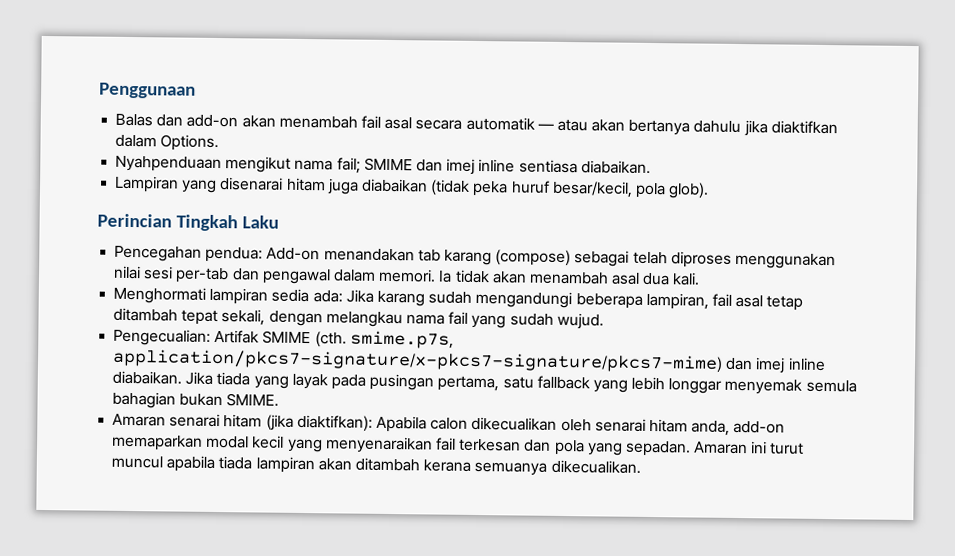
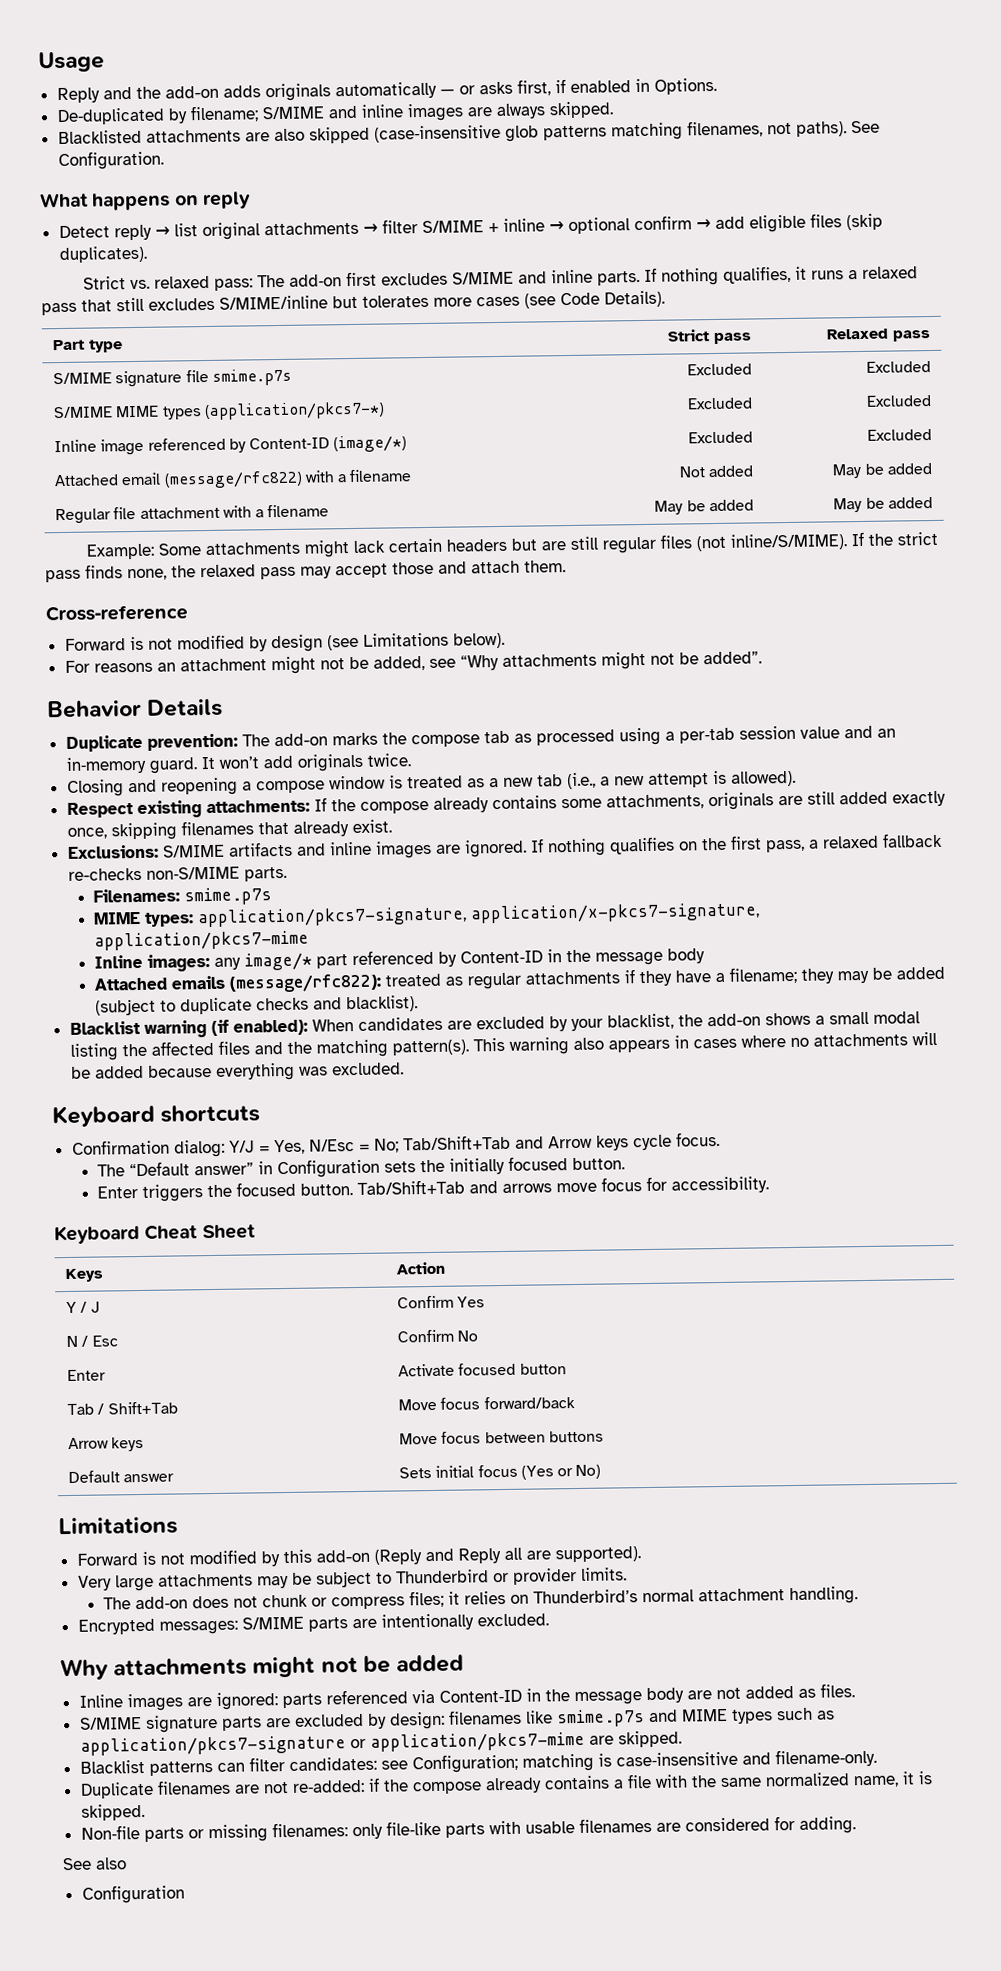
[99,82,196,99] [115,113,838,137] [115,134,220,152] [115,155,651,175] [114,175,710,199] [97,213,279,232] [114,245,836,270] [113,265,701,286] [113,286,804,311] [113,307,604,330] [113,328,454,349] [112,348,826,374] [112,370,857,395] [112,391,280,409] [112,413,786,436] [111,434,805,457] [111,455,641,476] Penggunaan // Balas dan add‑on akan menambah fail asal secara automatik — atau akan bertanya dahulu jika diaktifkan dalam Options. // Nyahpenduaan mengikut nama fail; SMIME dan imej inline sentiasa diabaikan. // Lampiran yang disenarai hitam juga diabaikan (tidak peka huruf besar/kecil, pola glob). // Perincian Tingkah Laku // Pencegahan pendua: Add‑on menandakan tab karang (compose) sebagai telah diproses menggunakan nilai sesi per‑tab dan pengawal dalam memori. Ia tidak akan menambah asal dua kali. // Menghormati lampiran sedia ada: Jika karang sudah mengandungi beberapa lampiran, fail asal tetap ditambah tepat sekali, dengan melangkau nama fail yang sudah wujud. // Pengecualian: Artifak SMIME (cth. smime.p7s, application/pkcs7-signature/x-pkcs7-signature/pkcs7-mime) dan imej inline diabaikan. Jika tiada yang layak pada pusingan pertama, satu fallback yang lebih longgar menyemak semula bahagian bukan SMIME. // Amaran senarai hitam (jika diaktifkan): Apabila calon dikecualikan oleh senarai hitam anda, add‑on memaparkan modal kecil yang menyenaraikan fail terkesan dan pola yang sepadan. Amaran ini turut muncul apabila tiada lampiran akan ditambah kerana semuanya dikecualikan. -> [38,51,105,73] [56,77,717,104] [56,101,614,126] [57,120,880,145] [57,150,164,171] [40,191,251,211] [58,213,883,241] [58,245,147,264] [82,265,918,291] [41,290,665,316] [53,339,124,353] [666,329,752,345] [825,328,931,342] [53,368,292,388] [686,363,752,376] [865,361,931,373] [53,401,385,421] [686,397,753,410] [865,395,932,407] [54,435,408,456] [687,431,753,444] [866,429,932,441] [54,469,413,489] [678,465,754,478] [832,463,932,479] [55,504,330,525] [654,499,754,515] [833,496,933,513] [85,531,938,560] [45,560,566,583] [45,604,188,622] [64,632,505,653] [64,651,762,675] [47,698,224,719] [65,725,896,752] [65,753,411,774] [66,770,796,797] [66,790,946,819] [66,819,392,841] [67,832,943,859] [67,866,287,882] [93,887,273,906] [93,902,761,928] [94,930,310,951] [94,948,706,972] [94,966,946,993] [95,995,419,1016] [69,1011,920,1038] [69,1031,937,1061] [70,1062,404,1081] [52,1104,261,1128] [71,1132,720,1158] [97,1156,626,1179] [97,1176,770,1202] [54,1224,256,1245] [65,1268,105,1283] [396,1261,446,1275] [66,1301,100,1314] [397,1295,486,1309] [66,1335,118,1348] [397,1329,479,1343] [67,1369,107,1382] [398,1362,567,1377] [67,1401,178,1416] [398,1396,575,1411] [68,1436,145,1452] [399,1430,604,1445] [68,1470,175,1483] [399,1464,602,1480] [58,1516,178,1536] [76,1546,641,1567] [77,1567,627,1592] [103,1586,859,1610] [77,1613,549,1635] [60,1654,465,1681] [78,1683,855,1712] [79,1707,835,1733] [79,1730,682,1756] [79,1748,877,1776] [79,1771,933,1799] [80,1803,145,1821] [80,1816,856,1843] [62,1857,127,1871] [81,1884,185,1904] Usage // Reply and the add-on adds originals automatically — or asks first, if enabled in Options. // De‑duplicated by filename; S/MIME and inline images are always skipped. // Blacklisted attachments are also skipped (case‑insensitive glob patterns matching filenames, not paths). See Configuration. // What happens on reply // Detect reply → list original attachments → filter S/MIME + inline → optional confirm → add eligible files (skip duplicates). // Strict vs. relaxed pass: The add‑on first excludes S/MIME and inline parts. If nothing qualifies, it runs a relaxed pass that still excludes S/MIME/inline but tolerates more cases (see Code Details). // Part type | Strict pass | Relaxed pass // S/MIME signature file smime.p7s | Excluded | Excluded // S/MIME MIME types (application/pkcs7-*) | Excluded | Excluded // Inline image referenced by Content‑ID (image/*) | Excluded | Excluded // Attached email (message/rfc822) with a filename | Not added | May be added // Regular file attachment with a filename | May be added | May be added // Example: Some attachments might lack certain headers but are still regular files (not inline/S/MIME). If the strict pass finds none, the relaxed pass may accept those and attach them. // Cross‑reference // Forward is not modified by design (see Limitations below). // For reasons an attachment might not be added, see “Why attachments might not be added”. // Behavior Details // Duplicate prevention: The add-on marks the compose tab as processed using a per‑tab session value and an in‑memory guard. It won’t add originals twice. // Closing and reopening a compose window is treated as a new tab (i.e., a new attempt is allowed). // Respect existing attachments: If the compose already contains some attachments, originals are still added exactly once, skipping filenames that already exist. // Exclusions: S/MIME artifacts and inline images are ignored. If nothing qualifies on the first pass, a relaxed fallback re-checks non‑S/MIME parts. // Filenames: smime.p7s // MIME types: application/pkcs7-signature, application/x-pkcs7-signature, application/pkcs7-mime // Inline images: any image/* part referenced by Content‑ID in the message body // Attached emails (message/rfc822): treated as regular attachments if they have a filename; they may be added (subject to duplicate checks and blacklist). // Blacklist warning (if enabled): When candidates are excluded by your blacklist, the add-on shows a small modal listing the affected files and the matching pattern(s). This warning also appears in cases where no attachments will be added because everything was excluded. // Keyboard shortcuts // Confirmation dialog: Y/J = Yes, N/Esc = No; Tab/Shift+Tab and Arrow keys cycle focus. // The “Default answer” in Configuration sets the initially focused button. // Enter triggers the focused button. Tab/Shift+Tab and arrows move focus for accessibility. // Keyboard Cheat Sheet // Keys | Action // Y / J | Confirm Yes // N / Esc | Confirm No // Enter | Activate focused button // Tab / Shift+Tab | Move focus forward/back // Arrow keys | Move focus between buttons // Default answer | Sets initial focus (Yes or No) // Limitations // Forward is not modified by this add-on (Reply and Reply all are supported). // Very large attachments may be subject to Thunderbird or provider limits. // The add‑on does not chunk or compress files; it relies on Thunderbird’s normal attachment handling. // Encrypted messages: S/MIME parts are intentionally excluded. // Why attachments might not be added // Inline images are ignored: parts referenced via Content‑ID in the message body are not added as files. // S/MIME signature parts are excluded by design: filenames like smime.p7s and MIME types such as application/pkcs7-signature or application/pkcs7-mime are skipped. // Blacklist patterns can filter candidates: see Configuration; matching is case‑insensitive and filename‑only. // Duplicate filenames are not re‑added: if the compose already contains a file with the same normalized name, it is skipped. // Non‑file parts or missing filenames: only file‑like parts with usable filenames are considered for adding. // See also // Configuration

